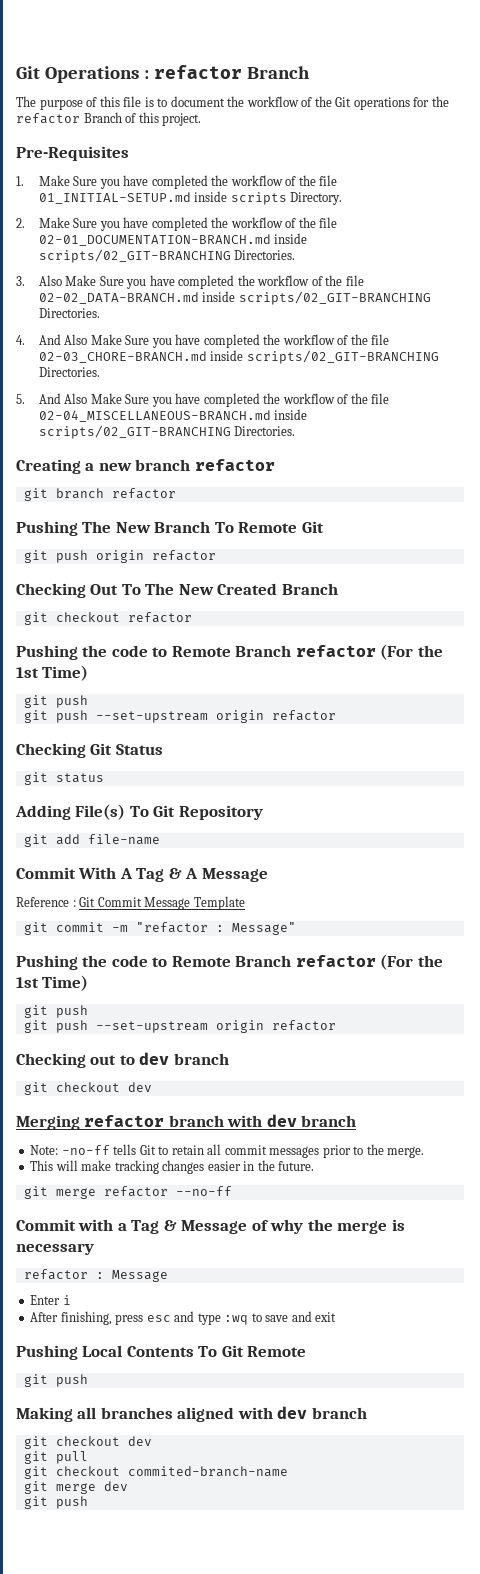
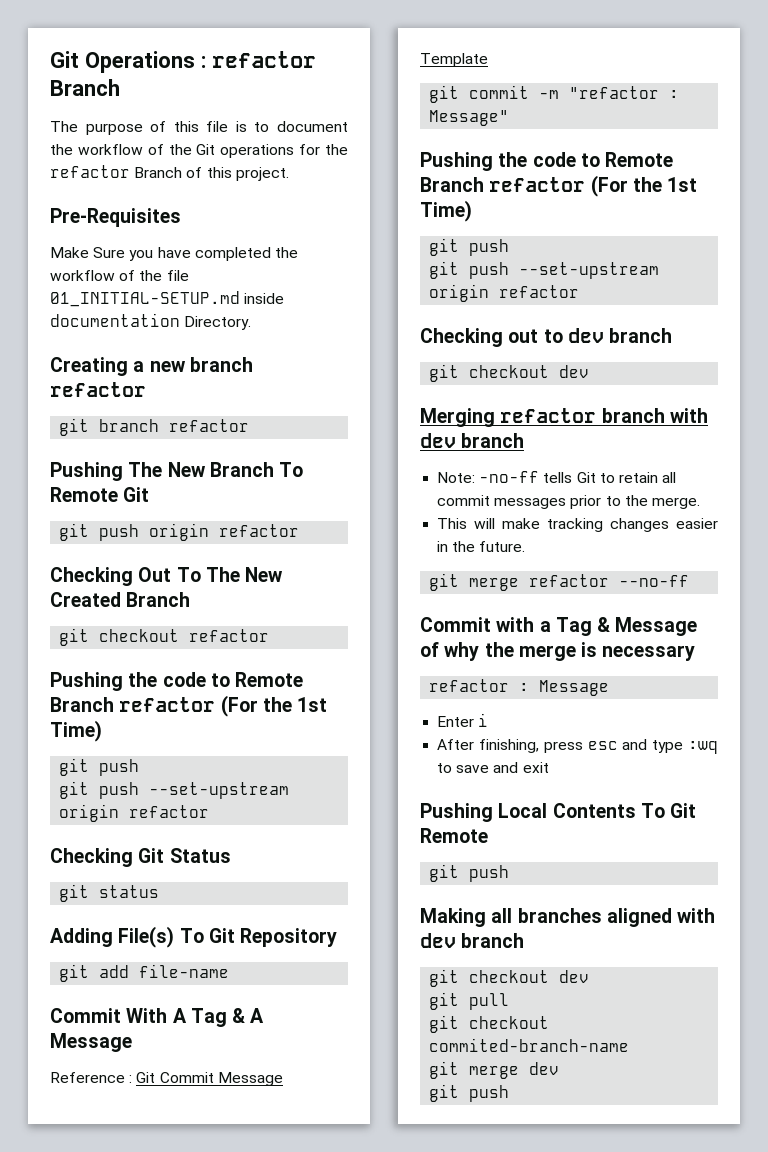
[16,176,24,186] 1. -> (181, 217) none
[230,192,287,205] scripts -> [50,313,180,327] documentation
[16,217,338,231] [38,233,308,246] [38,249,296,263] [16,275,364,289] [38,291,431,305] [38,308,100,318] [16,334,390,348] [38,350,439,364] [38,367,100,377] [16,393,390,407] [38,409,308,422] [38,425,296,439] // 2. Make Sure you have completed the workflow of the file 02-01_DOCUMENTATION-BRANCH.md inside scripts/02_GIT-BRANCHING Directories. // 3. Also Make Sure you have completed the workflow of the file 02-02_DATA-BRANCH.md inside scripts/02_GIT-BRANCHING Directories. // 4. And Also Make Sure you have completed the workflow of the file 02-03_CHORE-BRANCH.md inside scripts/02_GIT-BRANCHING Directories. // 5. And Also Make Sure you have completed the workflow of the file 02-04_MISCELLANEOUS-BRANCH.md inside scripts/02_GIT-BRANCHING Directories. -> (252, 323) none

